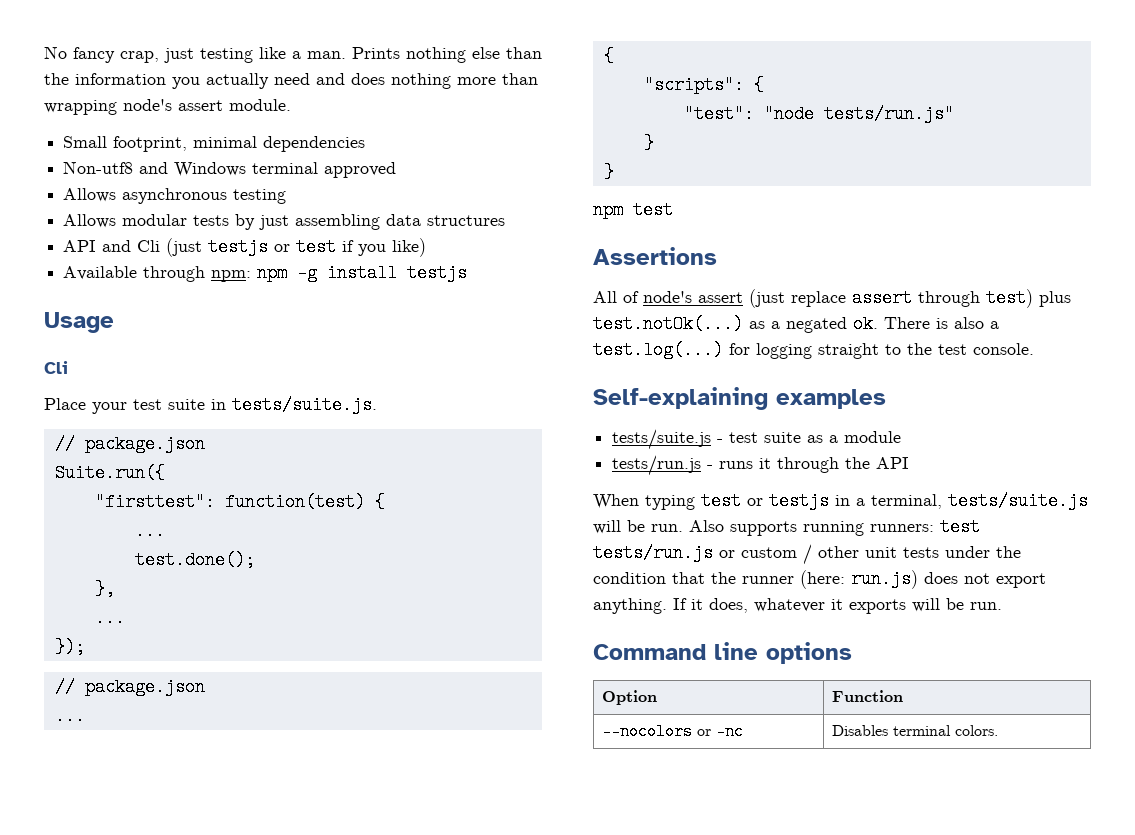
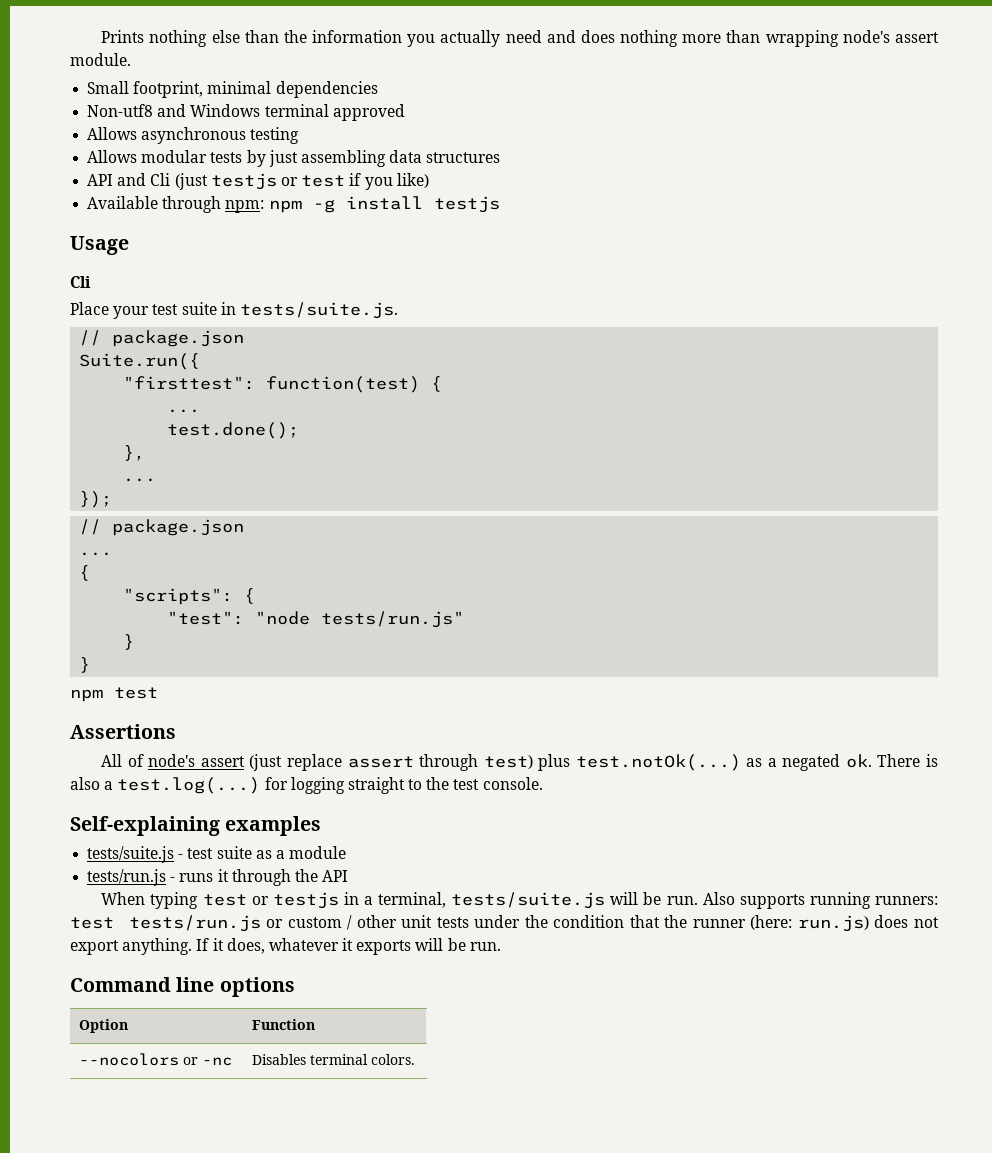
[44,46,346,63] No fancy crap, just testing like a man. -> (101, 36) none

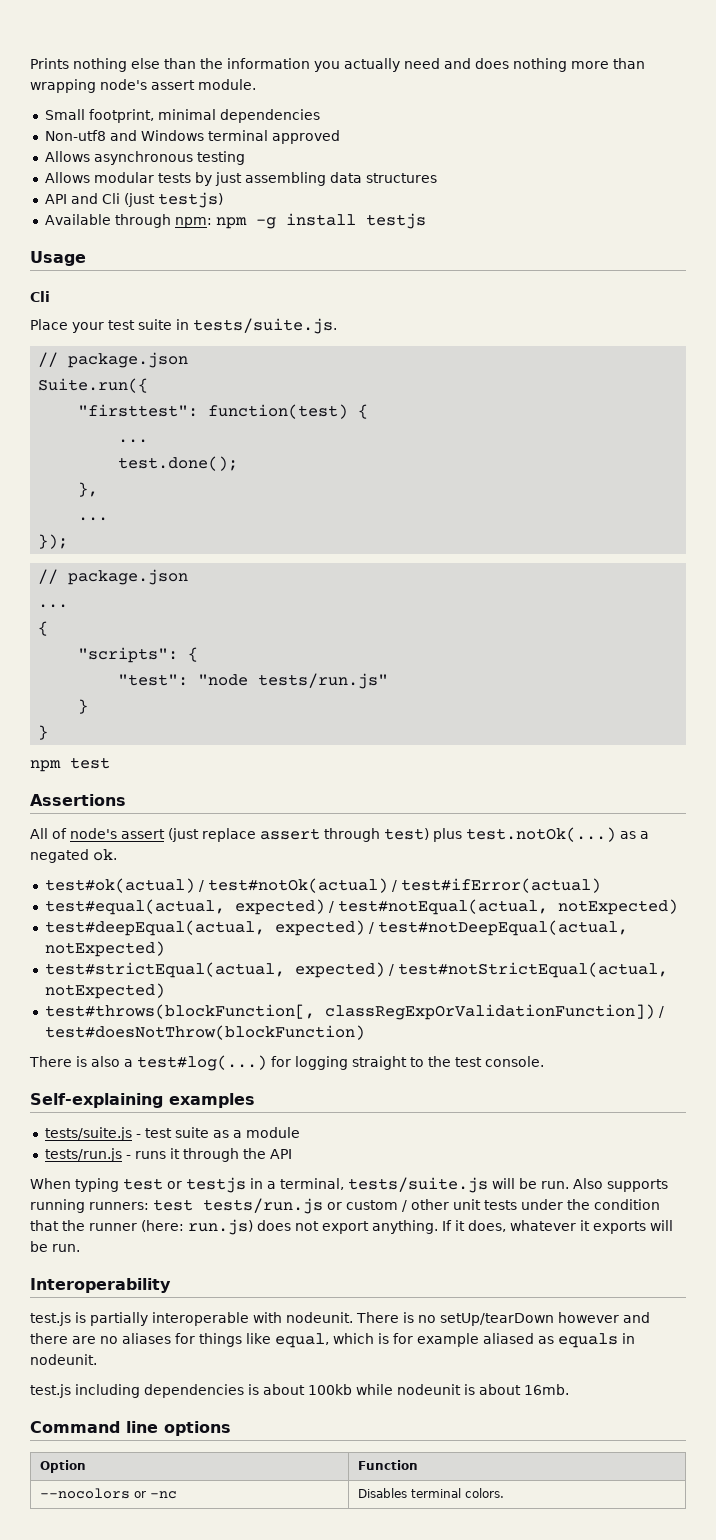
[210,173,429,190] testjs or test if you like) -> [157,192,223,208] testjs)
(872, 761) none -> [44,878,601,893] [44,899,678,915] [44,920,628,936] [44,941,165,957] [44,962,668,978] [44,983,165,999] [44,1004,664,1020] [44,1025,365,1040] // test#ok(actual) / test#notOk(actual) / test#ifError(actual) // test#equal(actual, expected) / test#notEqual(actual, notExpected) // test#deepEqual(actual, expected) / test#notDeepEqual(actual, notExpected) // test#strictEqual(actual, expected) / test#notStrictEqual(actual, notExpected) // test#throws(blockFunction[, classRegExpOrValidationFunction]) / test#doesNotThrow(blockFunction) //
[117,777,261,794] test.log(...) -> [137,1055,267,1071] test#log(...)
(501, 946) none -> [30,1278,171,1293] [30,1312,650,1326] [30,1333,635,1348] [30,1354,97,1365] [30,1384,569,1398] // Interoperability // test.js is partially interoperable with nodeunit. There is no setUp/tearDown however and there are no aliases for things like equal, which is for example aliased as equals in nodeunit. // test.js including dependencies is about 100kb while nodeunit is about 16mb.

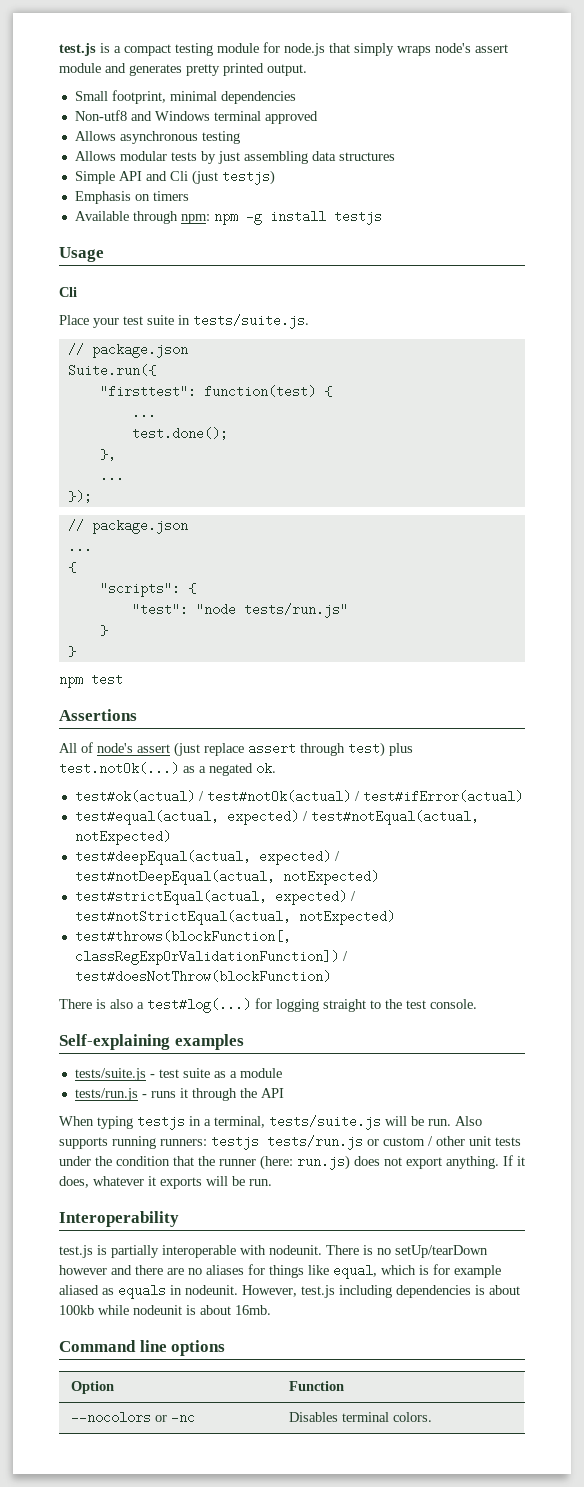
[30,58,645,72] [30,79,256,93] Prints nothing else than the information you actually need and does nothing more than wrapping node's assert module. -> [59,42,508,56] [59,63,307,76] test.js is a compact testing module for node.js that simply wraps node's assert module and generates pretty printed output.
(437, 178) none -> [74,171,115,184] Simple
(223, 200) none -> [74,191,189,204] // Emphasis on timers
[123,1178,182,1190] test or -> (133, 1122) none
[153,1199,193,1211] test -> [211,1135,259,1150] testjs
(97, 1359) // -> [242,1285,297,1297] However,

